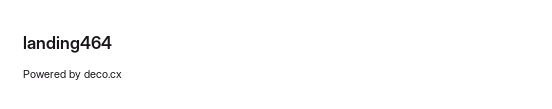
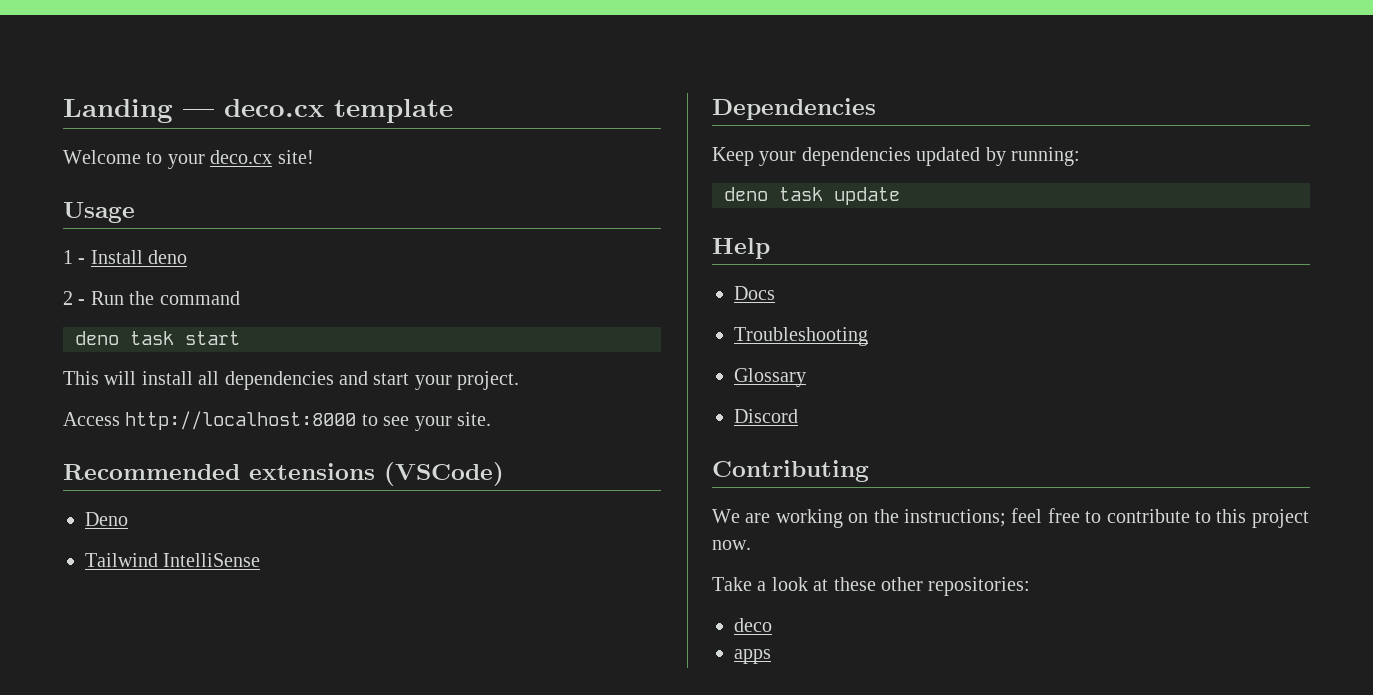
[23,36,112,53] [23,70,122,80] landing464 // Powered by deco.cx -> [63,99,453,123] [63,150,314,169] [63,202,135,223] [63,250,188,264] [63,291,240,305] [75,331,240,345] [63,371,520,390] [63,411,491,431] [63,462,504,486] [85,512,128,526] [85,553,261,567] [712,98,876,120] [712,147,1080,166] [724,187,900,205] [712,238,770,259] [734,286,775,300] [734,327,868,346] [734,368,806,387] [734,409,798,423] [712,460,869,482] [712,508,1309,528] [712,540,751,550] [712,577,1031,596] [734,618,772,632] [734,649,771,664] Landing — deco.cx template // Welcome to your deco.cx site! // Usage // 1 - Install deno // 2 - Run the command // deno task start // This will install all dependencies and start your project. // Access http://localhost:8000 to see your site. // Recommended extensions (VSCode) // Deno // Tailwind IntelliSense // Dependencies // Keep your dependencies updated by running: // deno task update // Help // Docs // Troubleshooting // Glossary // Discord // Contributing // We are working on the instructions; feel free to contribute to this project now. // Take a look at these other repositories: // deco // apps

